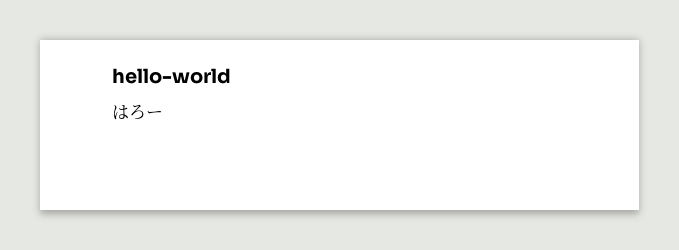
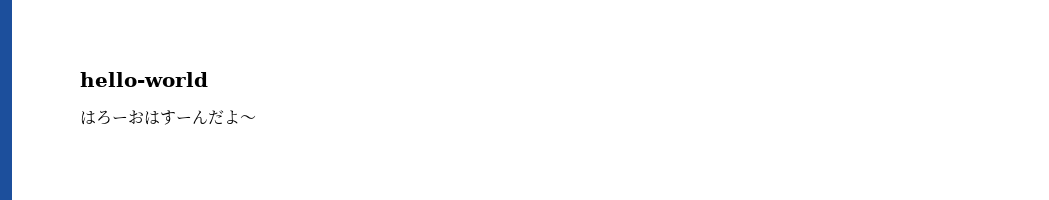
(163, 114) none -> [128,110,256,125] おはすーんだよ～

